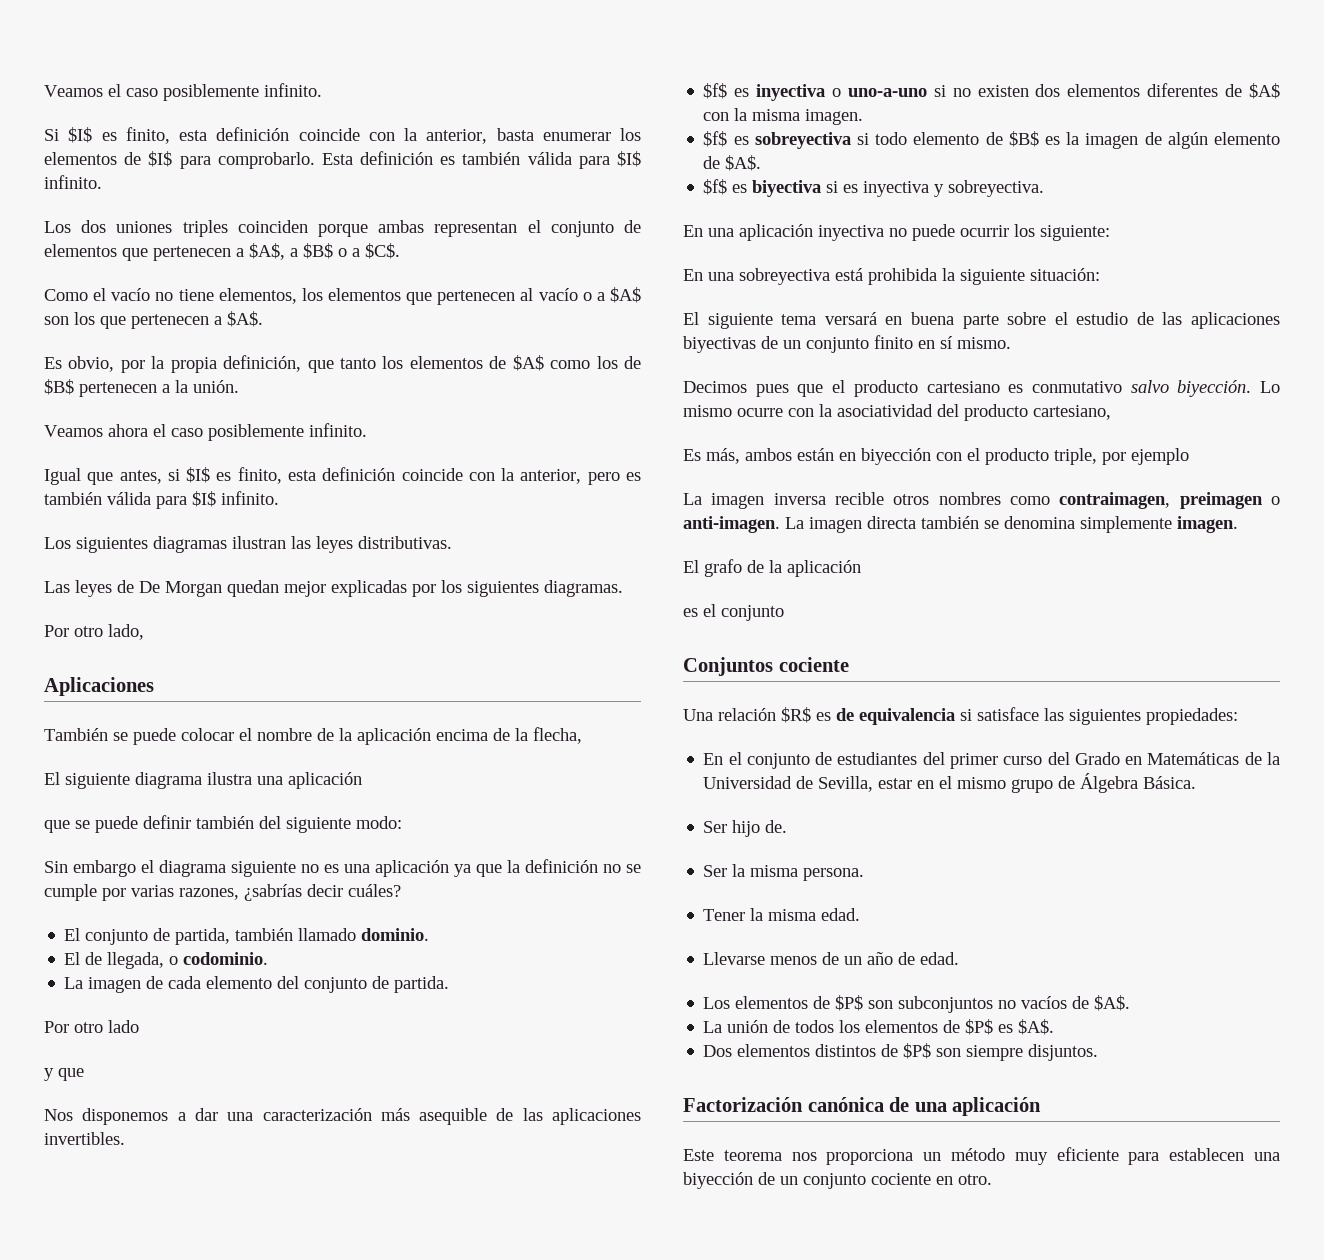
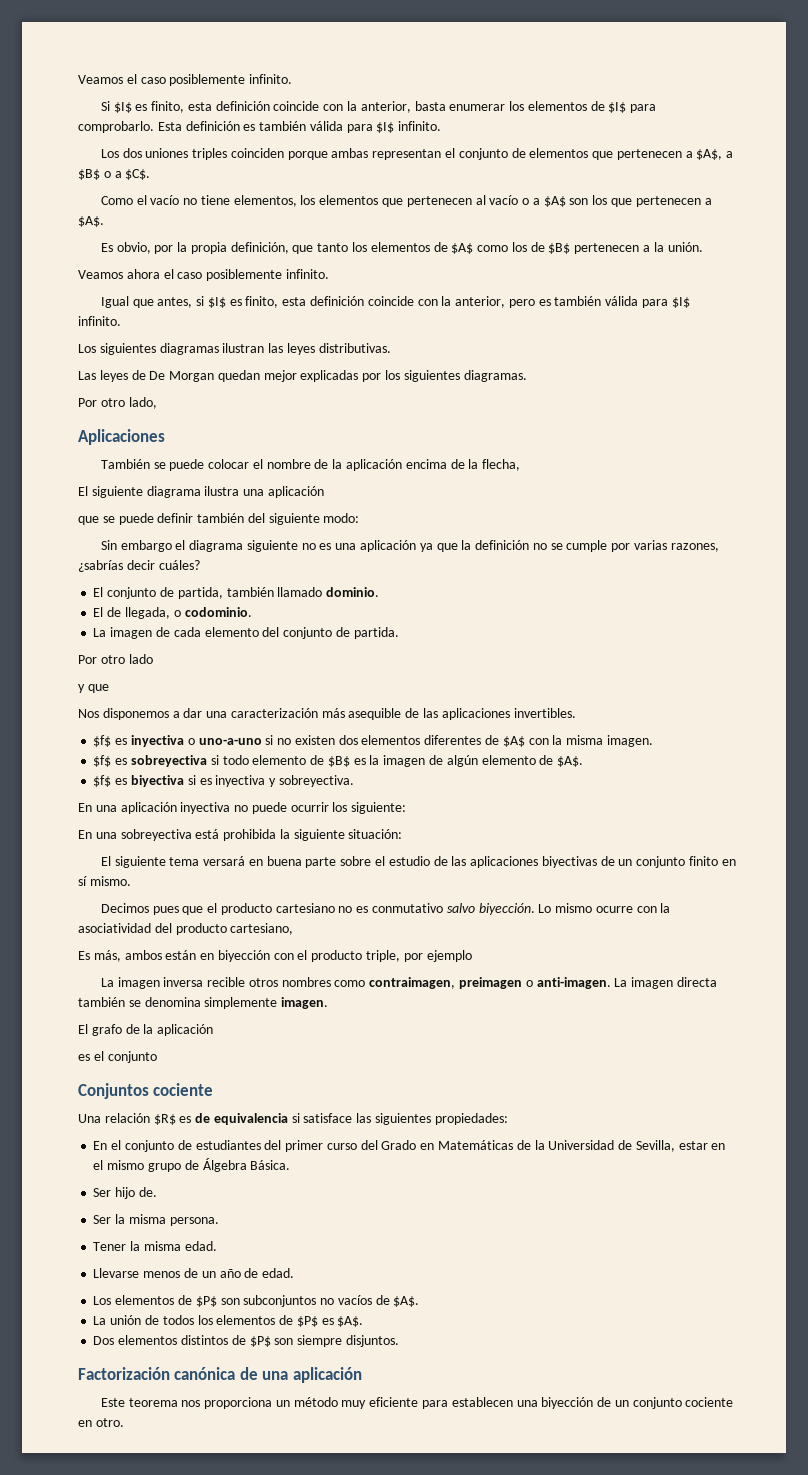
(1000, 387) none -> [338,906,353,913] no

